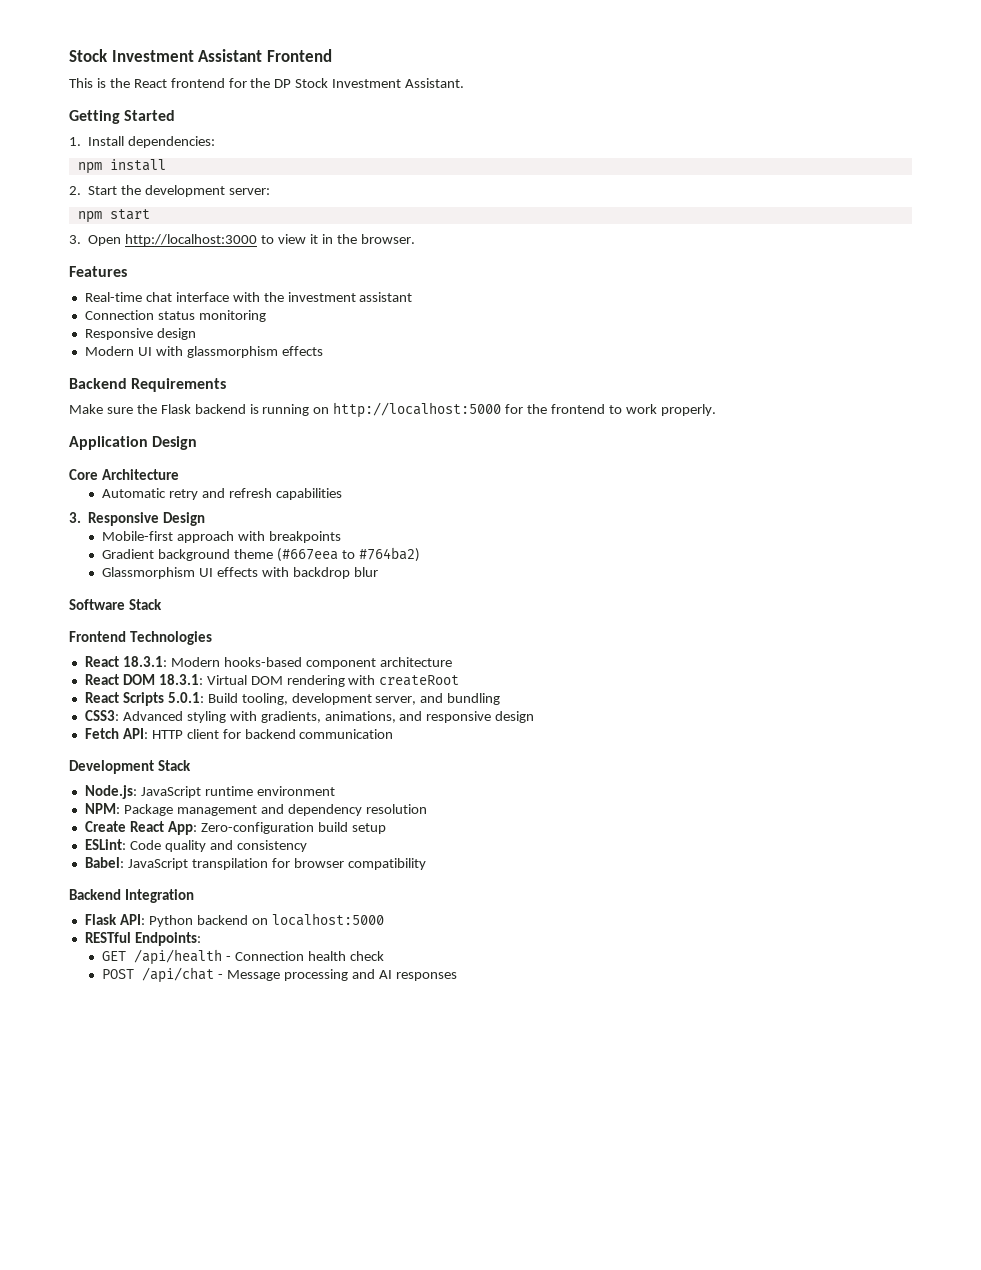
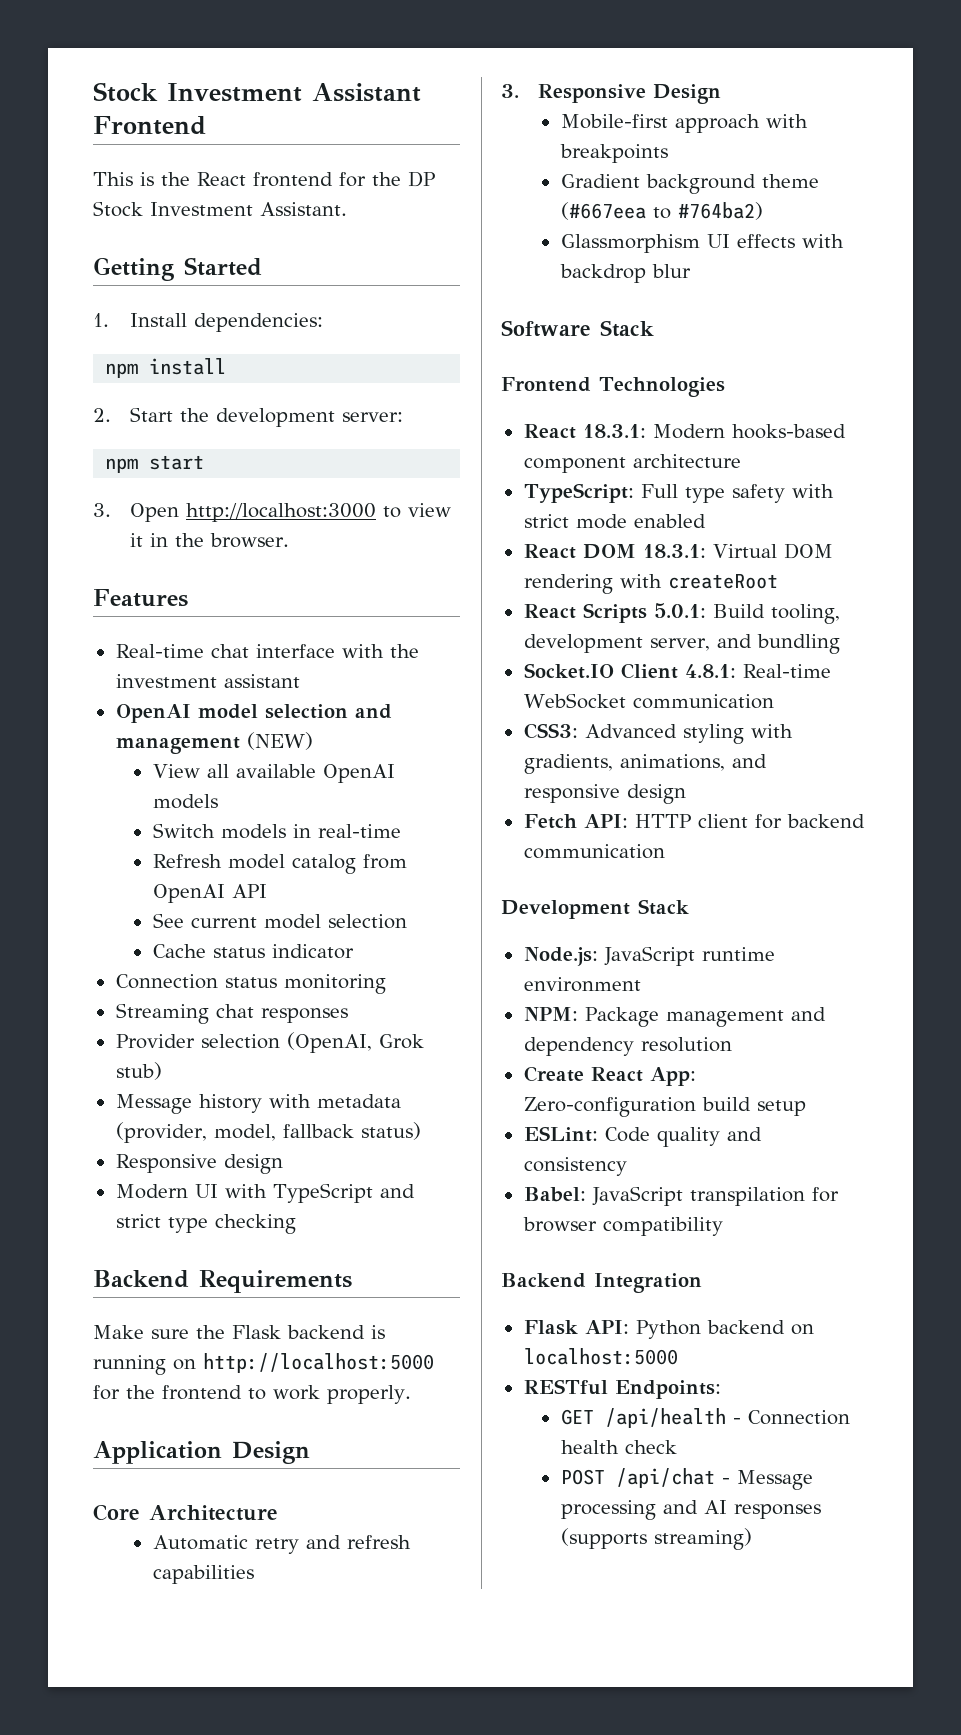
[84,310,266,322] Connection status monitoring -> [115,704,392,723] [115,732,313,754] [152,764,395,783] [152,794,218,809] [152,823,401,839] [152,854,407,874] [152,884,267,903] [152,913,407,929] [152,944,354,959] [115,974,386,994] [115,1003,348,1024] [115,1032,424,1053] [115,1062,162,1080] [115,1094,401,1114] [115,1122,421,1143] OpenAI model selection and management (NEW) // View all available OpenAI models // Switch models in real-time // Refresh model catalog from OpenAI API // See current model selection // Cache status indicator // Connection status monitoring // Streaming chat responses // Provider selection (OpenAI, Grok stub) // Message history with metadata (provider, model, fallback status)
[186,346,323,358] glassmorphism effects -> [272,1183,415,1203] [115,1214,296,1234] TypeScript and strict type checking
(452, 662) none -> [523,483,834,503] [523,514,706,529] // TypeScript: Full type safety with strict mode enabled
(501, 699) none -> [523,663,831,679] [523,693,774,709] // Socket.IO Client 4.8.1: Real-time WebSocket communication
(457, 976) none -> [560,1528,752,1550] (supports streaming)

